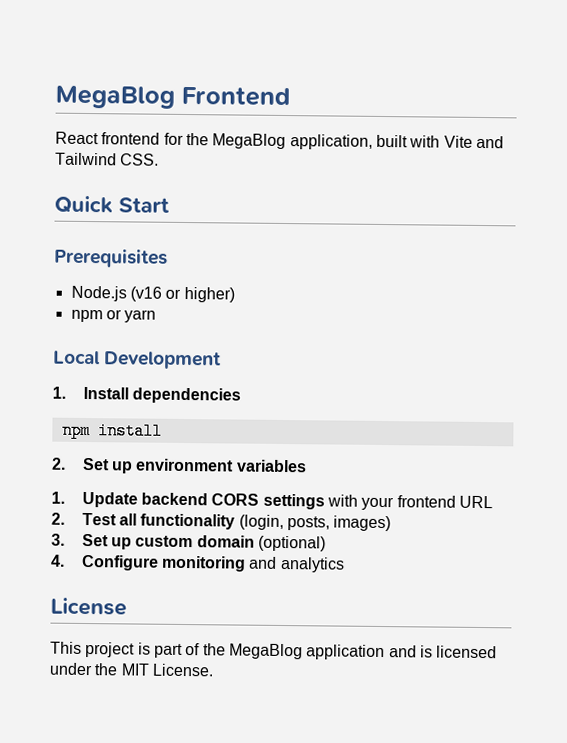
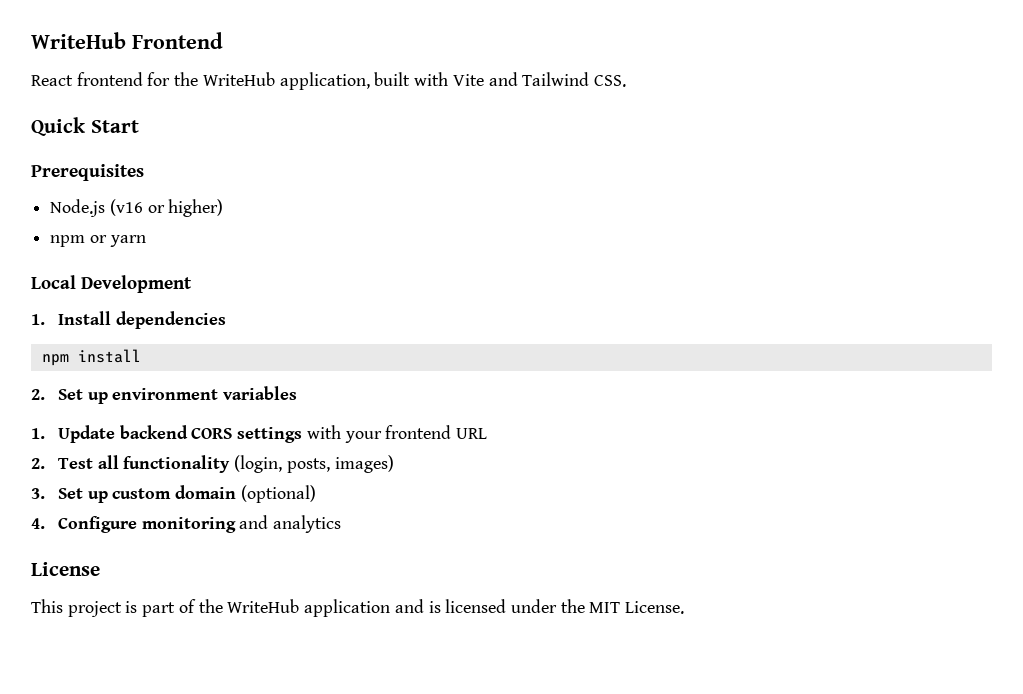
[55,85,175,109] MegaBlog -> [31,32,126,49] WriteHub
[212,133,287,150] MegaBlog -> [202,72,275,86] WriteHub
[228,643,303,660] MegaBlog -> [227,599,300,613] WriteHub

